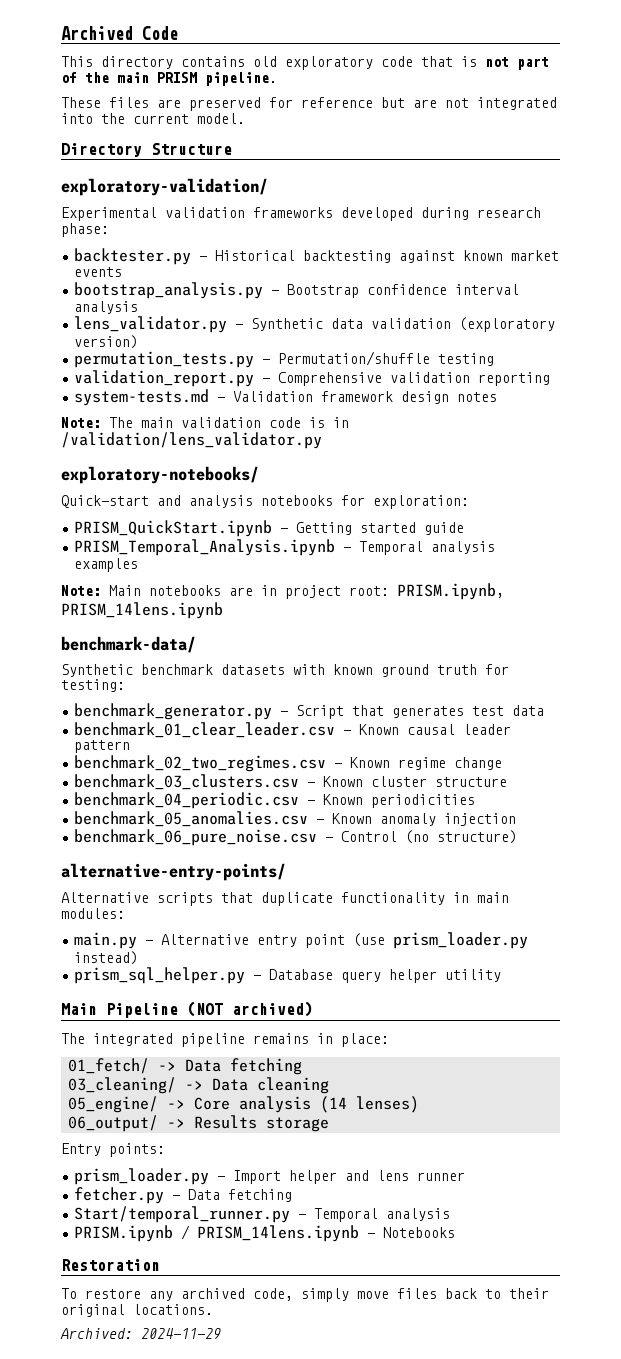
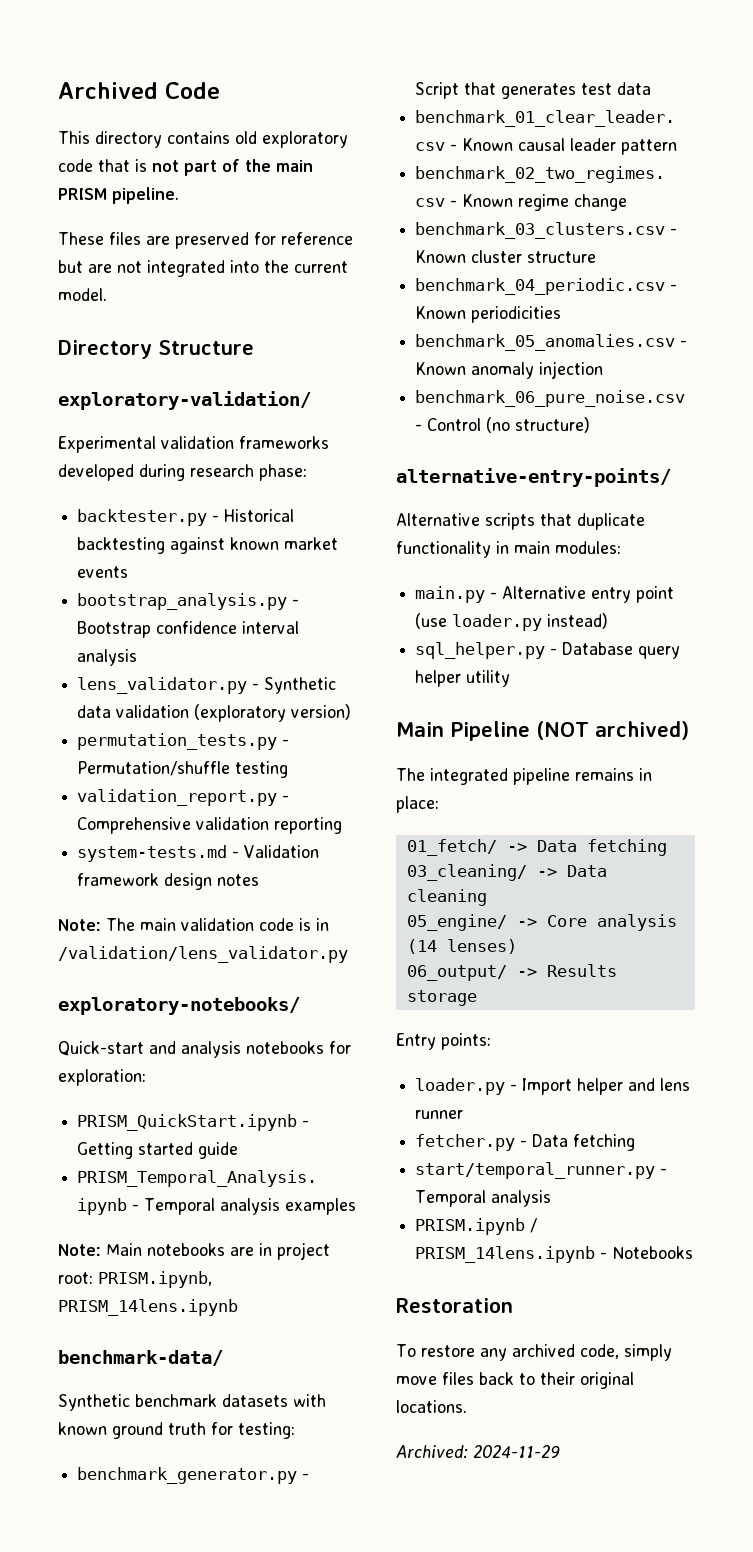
[393,932,529,949] prism_loader.py -> [452,614,543,631] loader.py
[74,967,246,984] prism_sql_helper.py -> [415,642,546,659] sql_helper.py
[74,1168,210,1185] prism_loader.py -> [415,1078,506,1095] loader.py
[74,1206,291,1223] Start/temporal_runner.py -> [415,1162,656,1179] start/temporal_runner.py

